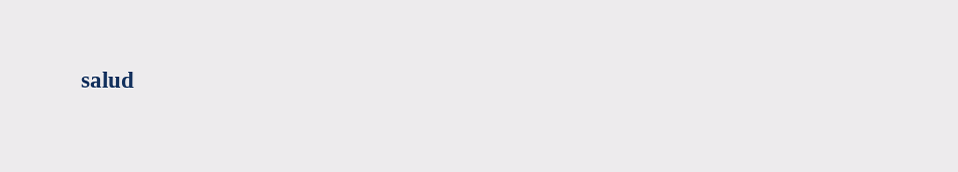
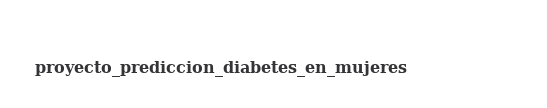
[80,71,135,88] salud -> [35,61,407,77] proyecto_prediccion_diabetes_en_mujeres

